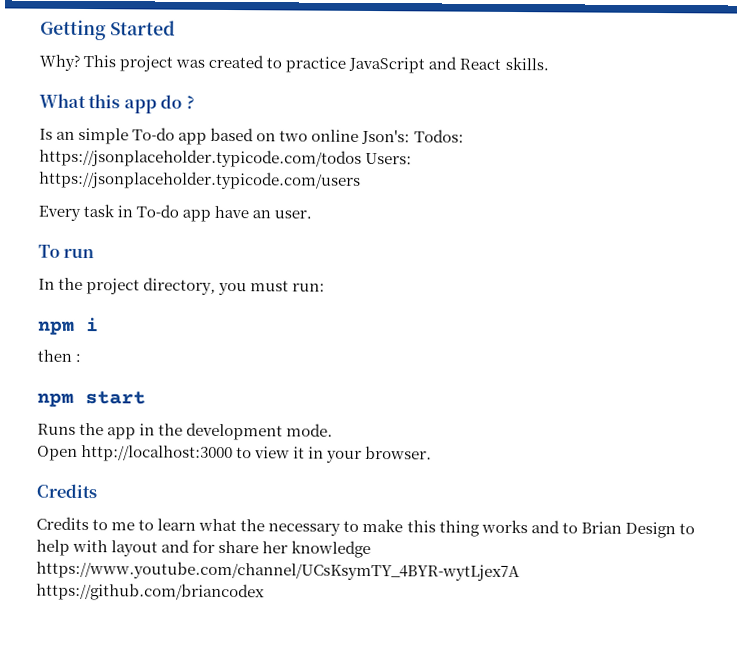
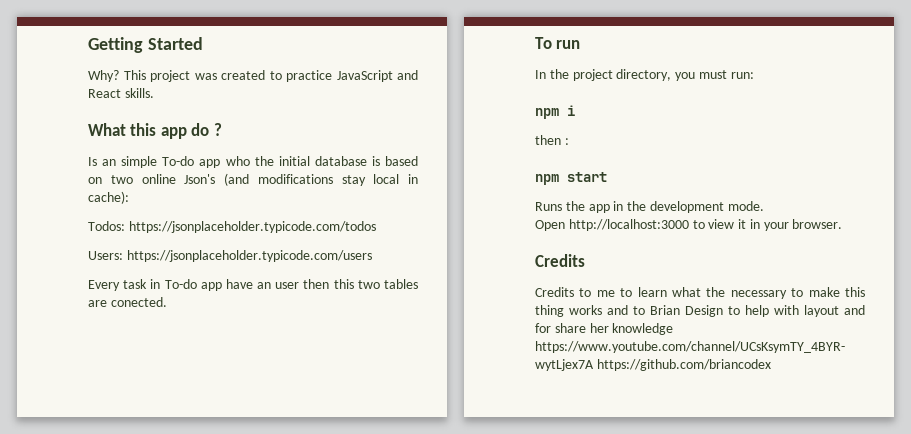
[210,127,411,145] based on two online Json's: -> [225,156,418,166] [88,173,418,186] [88,191,129,204] who the initial database is based on two online Json's (and modifications stay local in cache): //
(362, 158) none -> (376, 227) //
[274,210,313,219] user. -> [275,279,418,289] [88,297,167,307] user then this two tables are conected.

